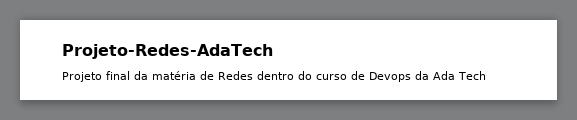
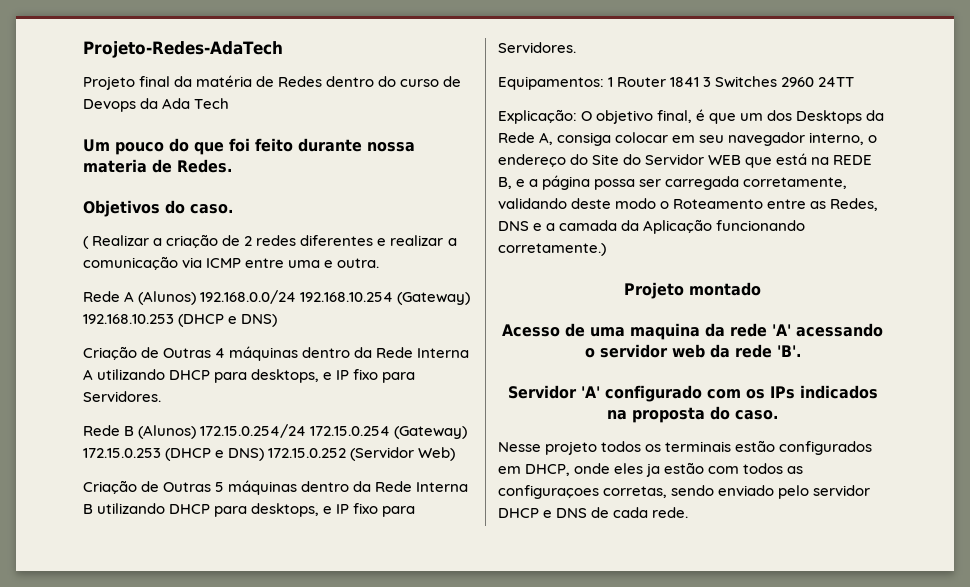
(486, 75) none -> [83,138,415,155] [83,159,232,173] [83,200,233,217] [83,234,457,249] [83,256,380,270] [83,290,471,305] [83,314,278,327] [83,346,470,361] [83,369,416,383] [83,391,161,402] [83,424,468,439] [83,447,456,461] [83,480,469,495] [83,503,416,517] [498,42,576,53] [498,76,855,90] [498,109,885,124] [498,132,878,146] [498,153,873,168] [498,175,848,190] [498,198,879,211] [498,219,806,234] [498,243,606,256] [624,282,761,299] [502,323,883,340] [584,344,801,358] [507,385,878,402] [607,406,778,423] [498,440,873,455] [498,462,804,477] [498,485,871,499] [498,507,689,518] // Um pouco do que foi feito durante nossa materia de Redes. // Objetivos do caso. // ( Realizar a criação de 2 redes diferentes e realizar a comunicação via ICMP entre uma e outra. // Rede A (Alunos) 192.168.0.0/24 192.168.10.254 (Gateway) 192.168.10.253 (DHCP e DNS) // Criação de Outras 4 máquinas dentro da Rede Interna A utilizando DHCP para desktops, e IP fixo para Servidores. // Rede B (Alunos) 172.15.0.254/24 172.15.0.254 (Gateway) 172.15.0.253 (DHCP e DNS) 172.15.0.252 (Servidor Web) // Criação de Outras 5 máquinas dentro da Rede Interna B utilizando DHCP para desktops, e IP fixo para Servidores. // Equipamentos: 1 Router 1841 3 Switches 2960 24TT // Explicação: O objetivo final, é que um dos Desktops da Rede A, consiga colocar em seu navegador interno, o endereço do Site do Servidor WEB que está na REDE B, e a página possa ser carregada corretamente, validando deste modo o Roteamento entre as Redes, DNS e a camada da Aplicação funcionando corretamente.) // Projeto montado // Acesso de uma maquina da rede 'A' acessando o servidor web da rede 'B'. // Servidor 'A' configurado com os IPs indicados na proposta do caso. // Nesse projeto todos os terminais estão configurados em DHCP, onde eles ja estão com todos as configuraçoes corretas, sendo enviado pelo servidor DHCP e DNS de cada rede.

